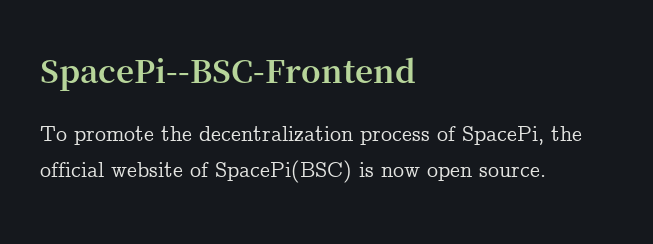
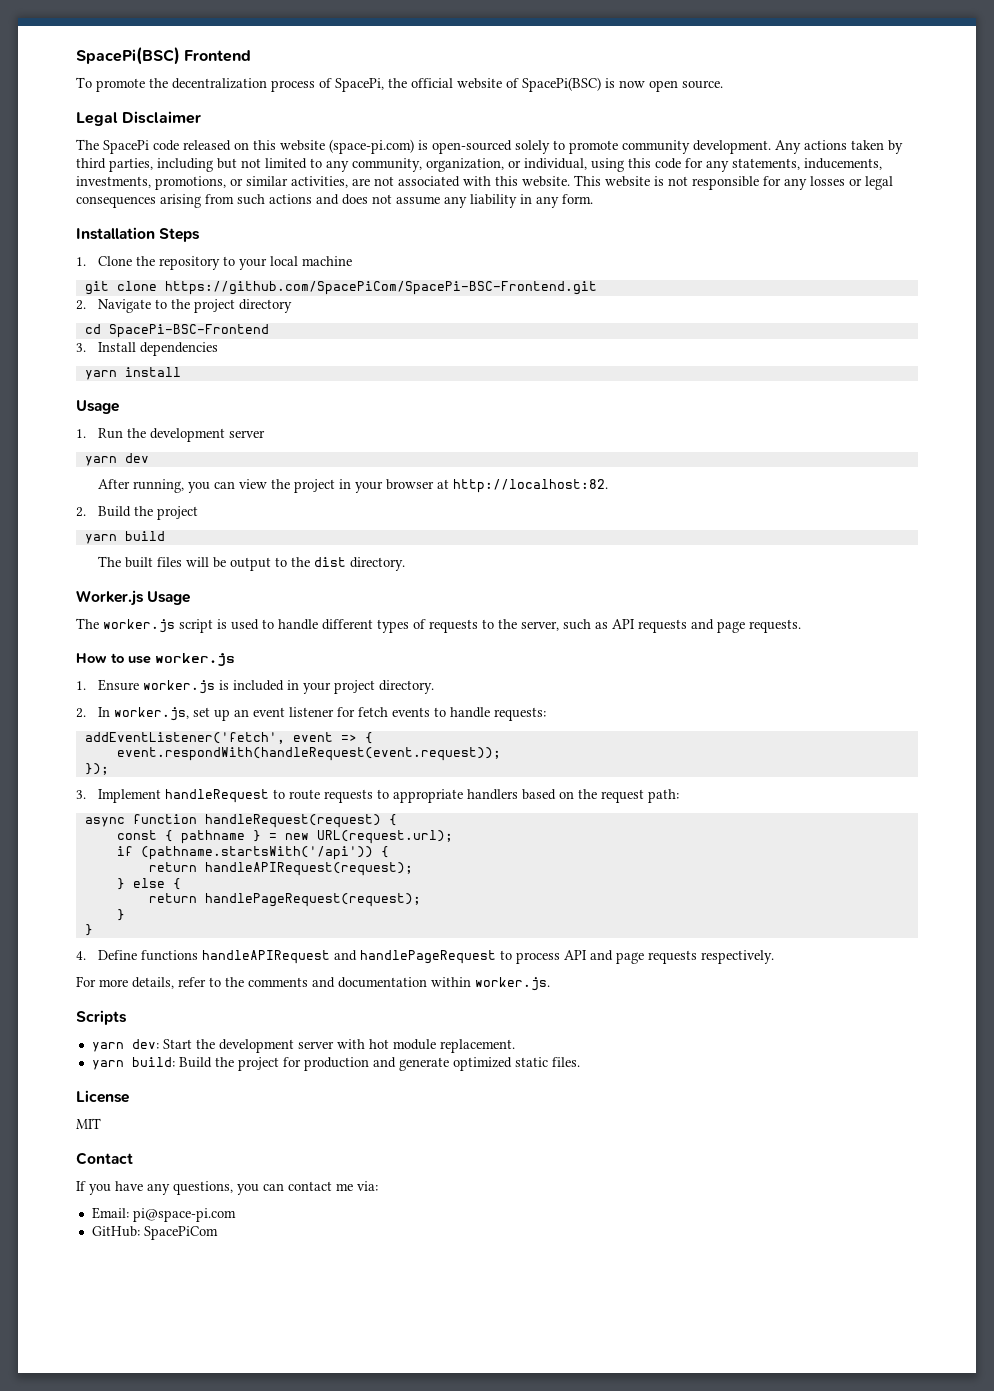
[40,57,416,91] SpacePi--BSC-Frontend -> [76,47,252,65] SpacePi(BSC) Frontend
(546, 171) none -> [76,111,202,126] [76,139,903,154] [76,158,882,172] [76,175,893,190] [76,194,593,208] [76,227,201,242] [76,256,353,270] [84,281,597,295] [76,299,293,313] [84,324,269,338] [76,342,219,356] [84,367,181,380] [76,400,119,414] [76,428,266,442] [84,453,149,466] [98,479,609,493] [76,506,199,520] [84,531,165,544] [98,556,406,571] [76,590,191,606] [76,618,801,633] [76,653,235,666] [76,679,435,694] [76,707,547,721] [84,732,373,744] [116,747,501,761] [84,763,109,775] [76,789,680,803] [84,814,397,828] [116,830,453,844] [116,846,389,860] [148,862,413,876] [116,878,181,890] [148,893,421,907] [116,909,125,921] [84,924,93,936] [76,950,775,964] [76,976,550,991] [76,1010,127,1025] [91,1039,515,1053] [91,1057,580,1071] [76,1090,129,1103] [76,1118,101,1129] [76,1152,133,1165] [76,1181,378,1195] [91,1207,236,1222] [91,1226,218,1240] // Legal Disclaimer // The SpacePi code released on this website (space-pi.com) is open-sourced solely to promote community development. Any actions taken by third parties, including but not limited to any community, organization, or individual, using this code for any statements, inducements, investments, promotions, or similar activities, are not associated with this website. This website is not responsible for any losses or legal consequences arising from such actions and does not assume any liability in any form. // Installation Steps // 1. Clone the repository to your local machine // git clone https://github.com/SpacePiCom/SpacePi-BSC-Frontend.git // 2. Navigate to the project directory // cd SpacePi-BSC-Frontend // 3. Install dependencies // yarn install // Usage // 1. Run the development server // yarn dev // After running, you can view the project in your browser at http://localhost:82. // 2. Build the project // yarn build // The built files will be output to the dist directory. // Worker.js Usage // The worker.js script is used to handle different types of requests to the server, such as API requests and page requests. // How to use worker.js // 1. Ensure worker.js is included in your project directory. // 2. In worker.js, set up an event listener for fetch events to handle requests: // addEventListener('fetch', event => { // event.respondWith(handleRequest(event.request)); // }); // 3. Implement handleRequest to route requests to appropriate handlers based on the request path: // async function handleRequest(request) { // const { pathname } = new URL(request.url); // if (pathname.startsWith('/api')) { // return handleAPIRequest(request); // } else { // return handlePageRequest(request); // } // } // 4. Define functions handleAPIRequest and handlePageRequest to process API and page requests respectively. // For more details, refer to the comments and documentation within worker.js. // Scripts // yarn dev: Start the development server with hot module replacement. // yarn build: Build the project for production and generate optimized static files. // License // MIT // Contact // If you have any questions, you can contact me via: // Email: pi@space-pi.com // GitHub: SpacePiCom

